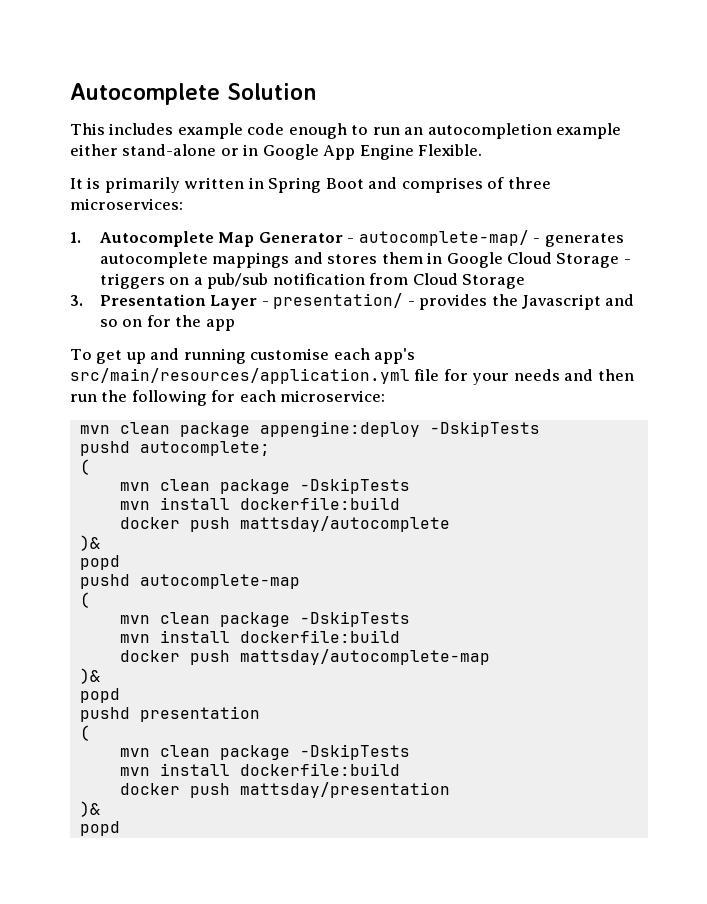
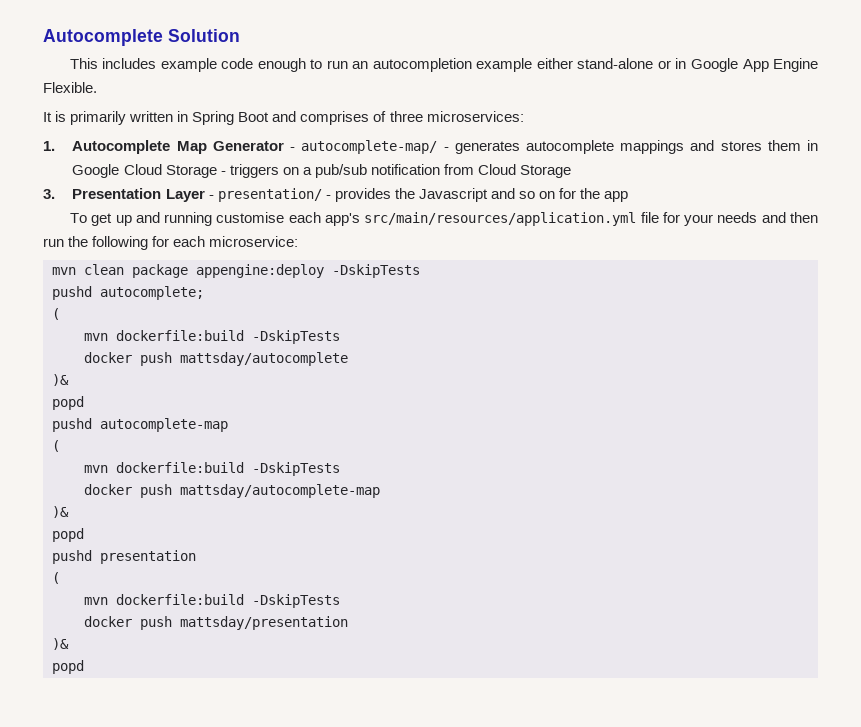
[159,478,410,494] [119,497,400,510] clean package -DskipTests // mvn install dockerfile:build -> [116,330,340,344] dockerfile:build -DskipTests
[159,611,410,627] [119,630,400,643] clean package -DskipTests // mvn install dockerfile:build -> [116,462,340,476] dockerfile:build -DskipTests
[159,744,410,760] [119,763,400,776] clean package -DskipTests // mvn install dockerfile:build -> [116,594,340,608] dockerfile:build -DskipTests

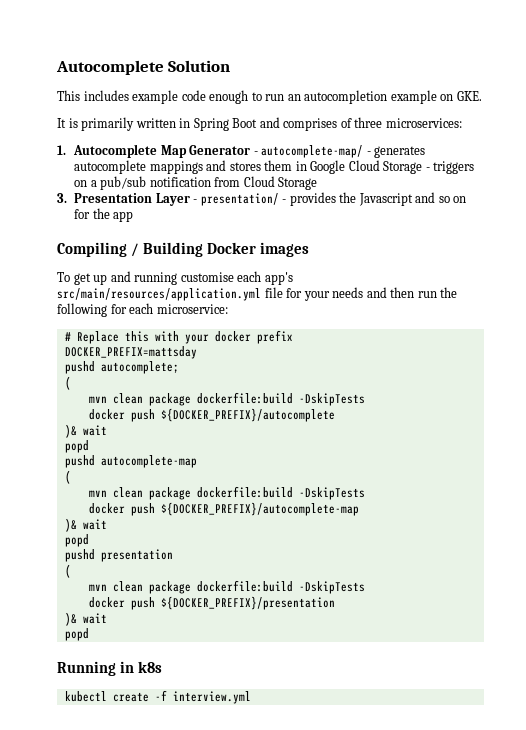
[536,58,818,72] [43,82,97,93] either stand-alone or in Google App Engine Flexible. -> [440,91,482,101] on GKE.
(629, 196) none -> [57,242,310,257] // Compiling / Building Docker images
[52,264,420,278] mvn clean package appengine:deploy -DskipTests -> [64,330,293,344] [64,346,197,359] # Replace this with your docker prefix // DOCKER_PREFIX=mattsday
[116,330,340,344] [84,352,348,366] [52,374,69,386] dockerfile:build -DskipTests // docker push mattsday/autocomplete // )& -> [112,392,365,406] [88,408,335,422] [64,424,107,438] clean package dockerfile:build -DskipTests // docker push ${DOCKER_PREFIX}/autocomplete // )& wait
[116,462,340,476] [84,484,380,498] [52,506,69,518] dockerfile:build -DskipTests // docker push mattsday/autocomplete-map // )& -> [112,486,365,500] [88,502,359,516] [64,518,107,532] clean package dockerfile:build -DskipTests // docker push ${DOCKER_PREFIX}/autocomplete-map // )& wait
[116,594,340,608] [84,616,348,630] [52,638,69,650] [52,660,84,674] dockerfile:build -DskipTests // docker push mattsday/presentation // )& // popd -> [112,580,365,594] [88,596,335,610] [64,612,107,626] [64,628,89,641] [57,661,163,676] [64,690,251,704] clean package dockerfile:build -DskipTests // docker push ${DOCKER_PREFIX}/presentation // )& wait // popd // Running in k8s // kubectl create -f interview.yml

